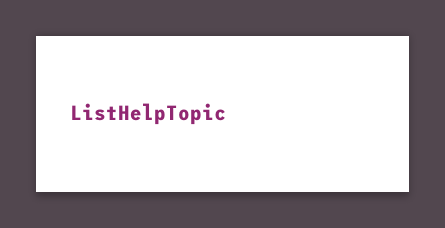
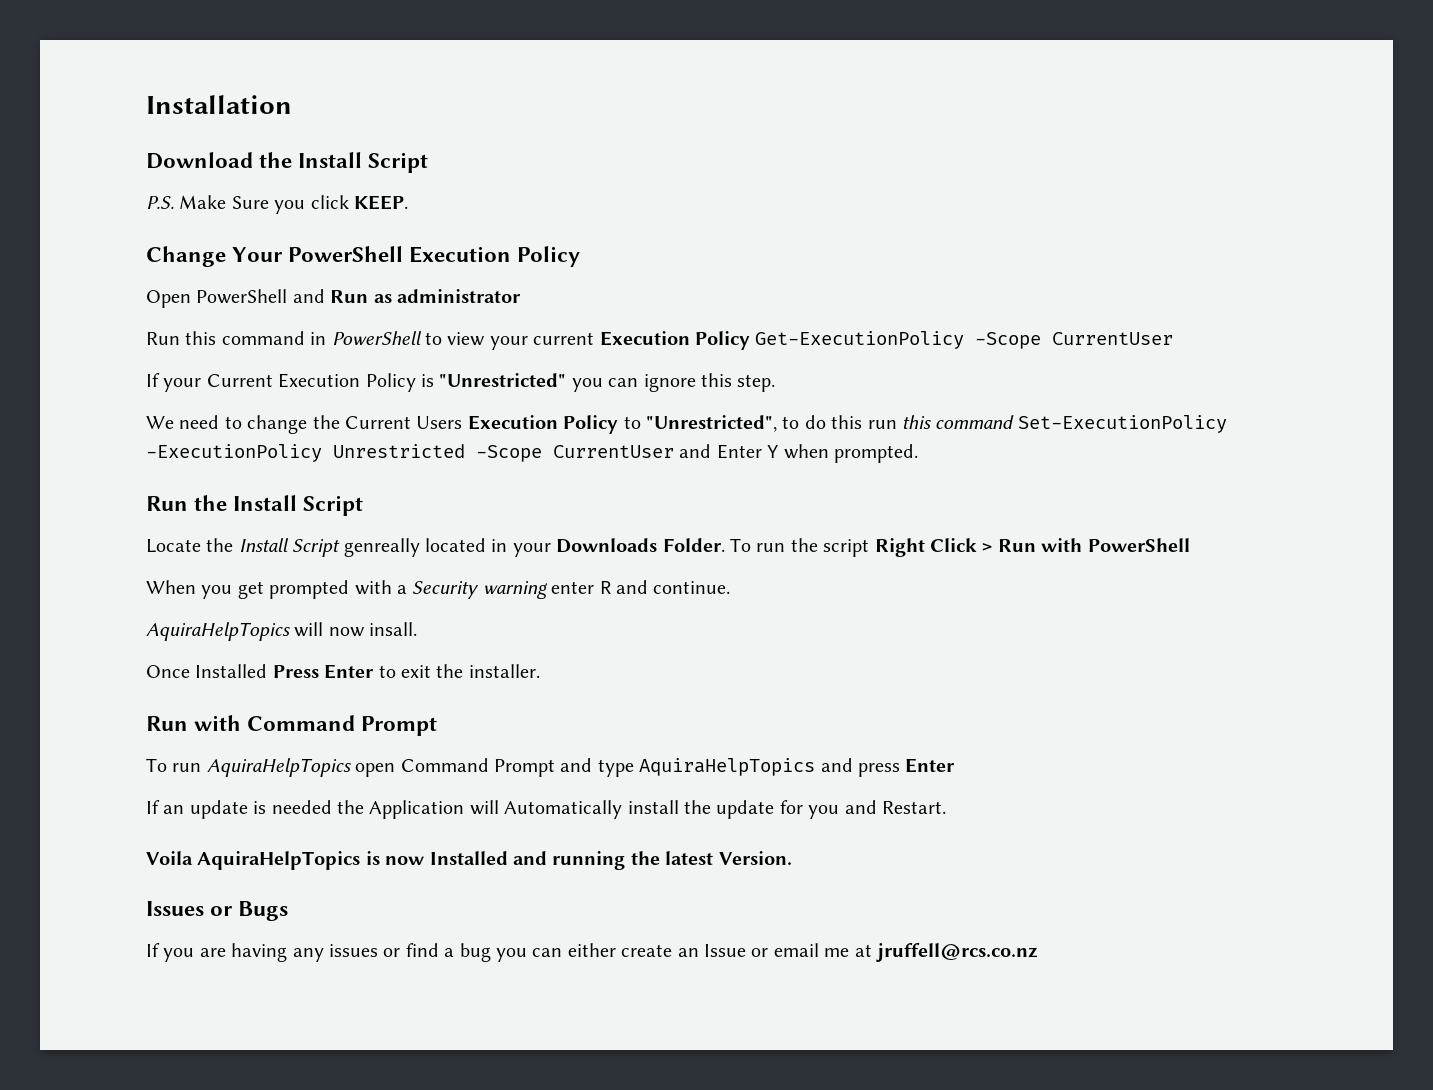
[70,103,226,125] ListHelpTopic -> [146,95,292,114] [146,152,429,173] [146,195,408,214] [146,246,581,267] [146,289,521,308] [146,331,1174,350] [146,373,776,392] [146,415,1227,434] [146,444,918,463] [146,495,364,516] [146,538,1190,557] [146,580,731,599] [146,622,418,641] [146,664,540,679] [146,715,438,736] [146,758,956,777] [146,800,946,819] [146,851,792,870] [146,901,289,921] [146,943,1038,962] Installation // Download the Install Script // P.S. Make Sure you click KEEP. // Change Your PowerShell Execution Policy // Open PowerShell and Run as administrator // Run this command in PowerShell to view your current Execution Policy Get-ExecutionPolicy -Scope CurrentUser // If your Current Execution Policy is "Unrestricted" you can ignore this step. // We need to change the Current Users Execution Policy to "Unrestricted", to do this run this command Set-ExecutionPolicy -ExecutionPolicy Unrestricted -Scope CurrentUser and Enter Y when prompted. // Run the Install Script // Locate the Install Script genreally located in your Downloads Folder. To run the script Right Click > Run with PowerShell // When you get prompted with a Security warning enter R and continue. // AquiraHelpTopics will now insall. // Once Installed Press Enter to exit the installer. // Run with Command Prompt // To run AquiraHelpTopics open Command Prompt and type AquiraHelpTopics and press Enter // If an update is needed the Application will Automatically install the update for you and Restart. // Voila AquiraHelpTopics is now Installed and running the latest Version. // Issues or Bugs // If you are having any issues or find a bug you can either create an Issue or email me at jruffell@rcs.co.nz

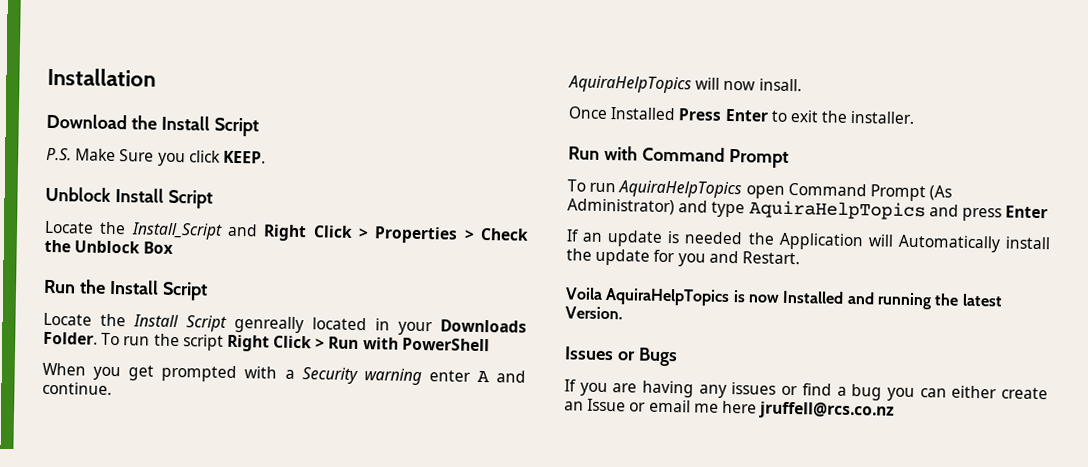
[146,246,581,267] [146,289,521,308] [146,331,1174,350] [146,373,776,392] [146,415,1227,434] [146,444,918,463] Change Your PowerShell Execution Policy // Open PowerShell and Run as administrator // Run this command in PowerShell to view your current Execution Policy Get-ExecutionPolicy -Scope CurrentUser // If your Current Execution Policy is "Unrestricted" you can ignore this step. // We need to change the Current Users Execution Policy to "Unrestricted", to do this run this command Set-ExecutionPolicy -ExecutionPolicy Unrestricted -Scope CurrentUser and Enter Y when prompted. -> [45,186,213,209] [44,220,529,244] [44,239,174,254] Unblock Install Script // Locate the Install_Script and Right Click > Properties > Check the Unblock Box
[599,581,611,594] R -> [476,370,490,383] A
(555, 768) none -> [929,185,953,201] [567,198,675,216] (As Administrator)
[854,944,872,957] at -> [721,400,757,414] here

